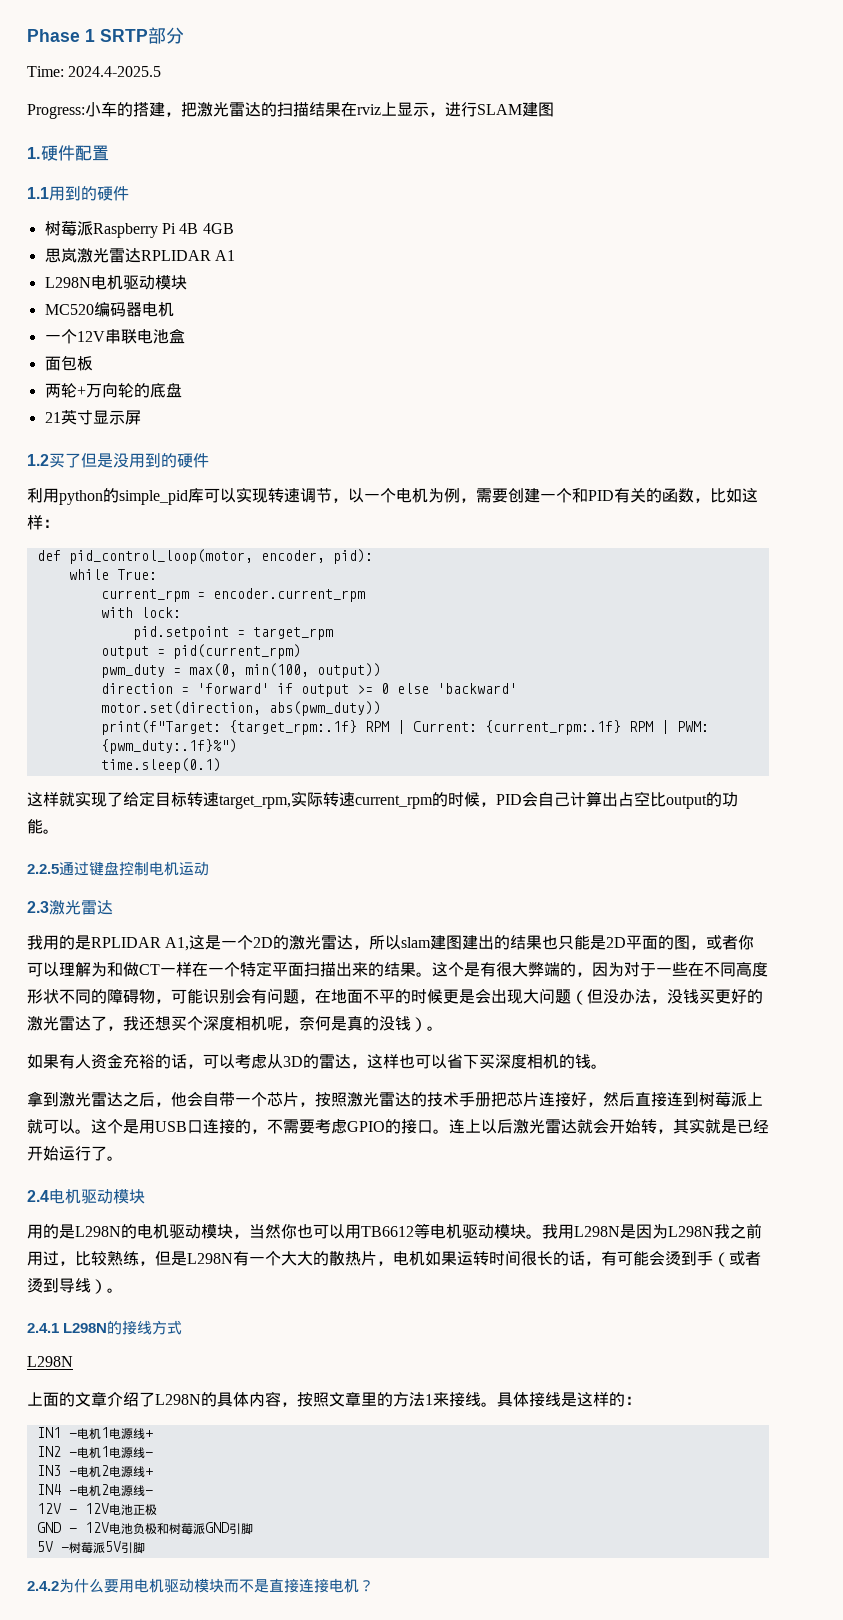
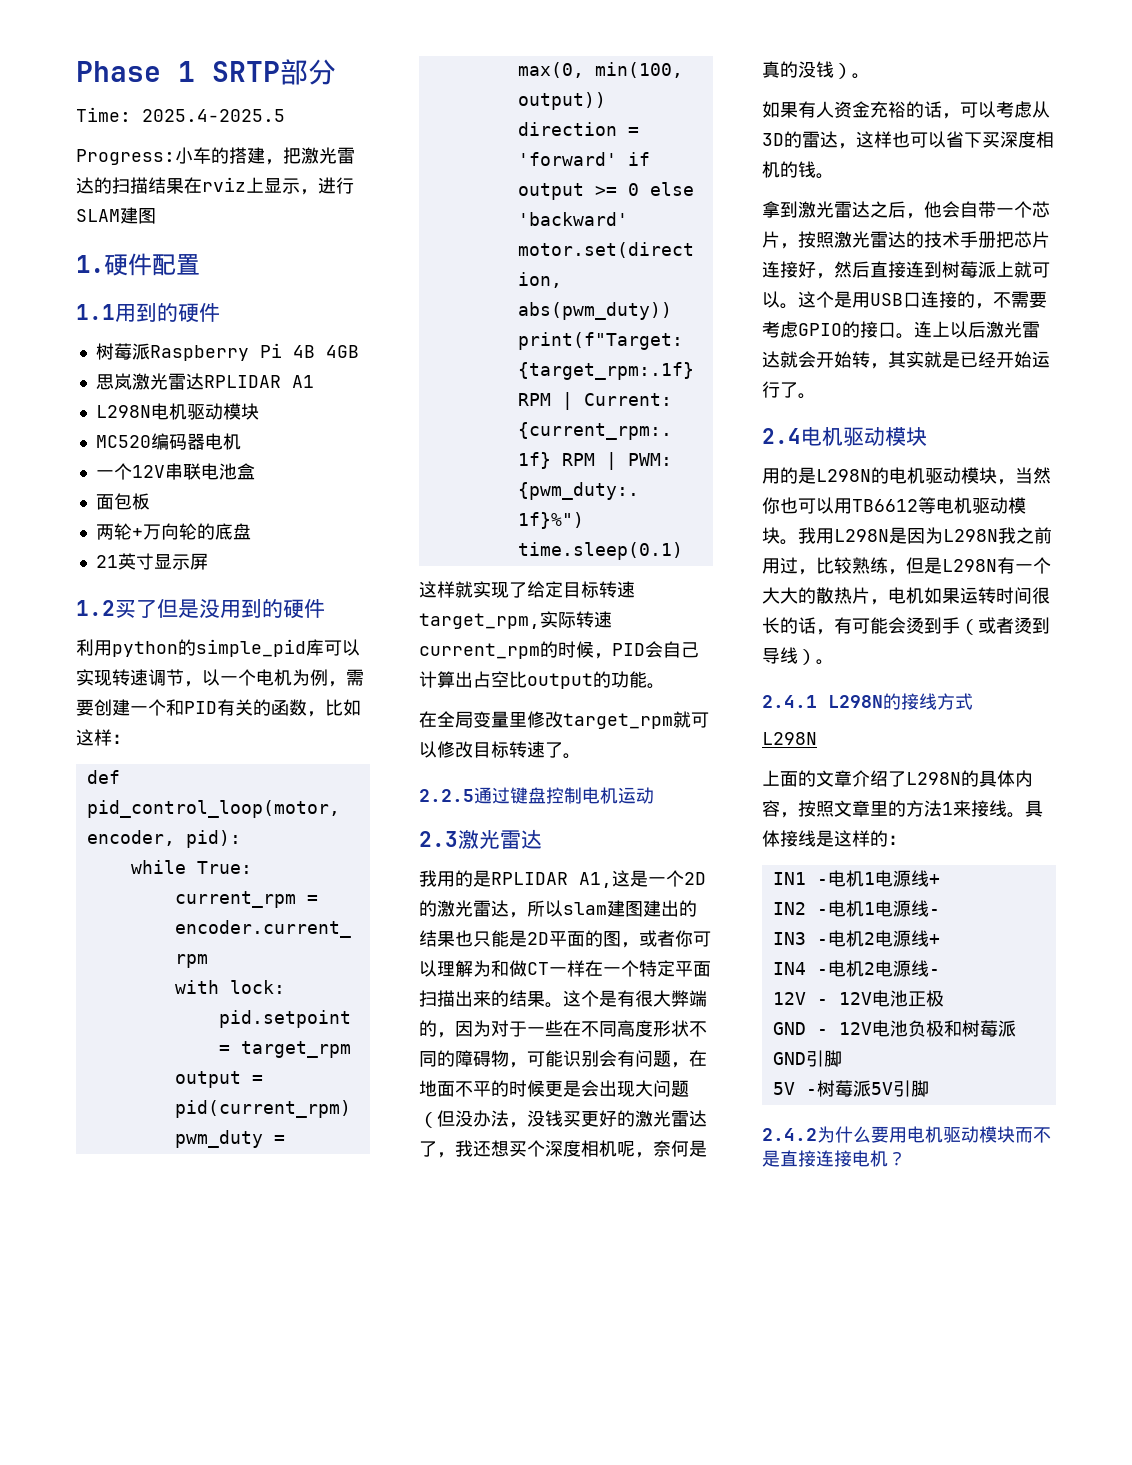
[68,66,162,77] 2024.4-2025.5 -> [142,109,285,122] 2025.4-2025.5
(59, 831) none -> [419,711,709,729] [419,741,581,759] // 在全局变量里修改target_rpm就可以修改目标转速了。

